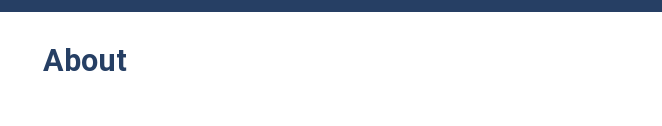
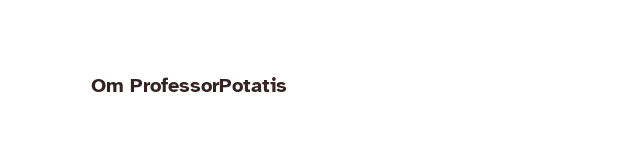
[43,48,127,71] About -> [91,77,287,92] Om ProfessorPotatis

